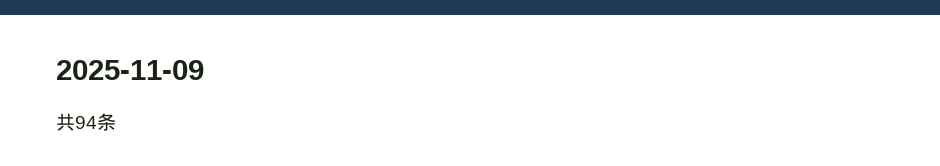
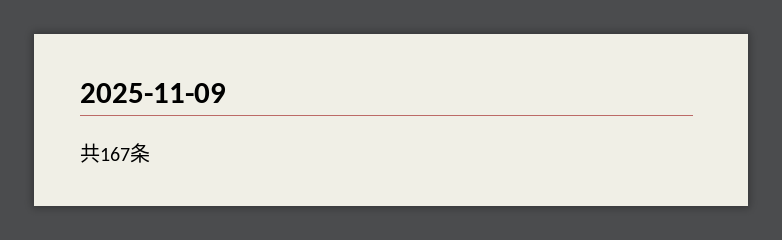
[75,116,97,129] 94 -> [100,147,130,161] 167

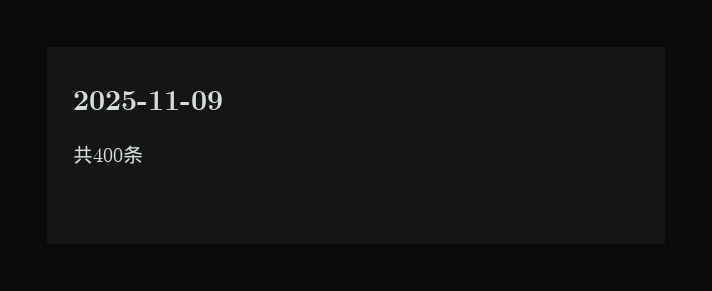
[100,147,130,161] 167 -> [93,148,123,162] 400

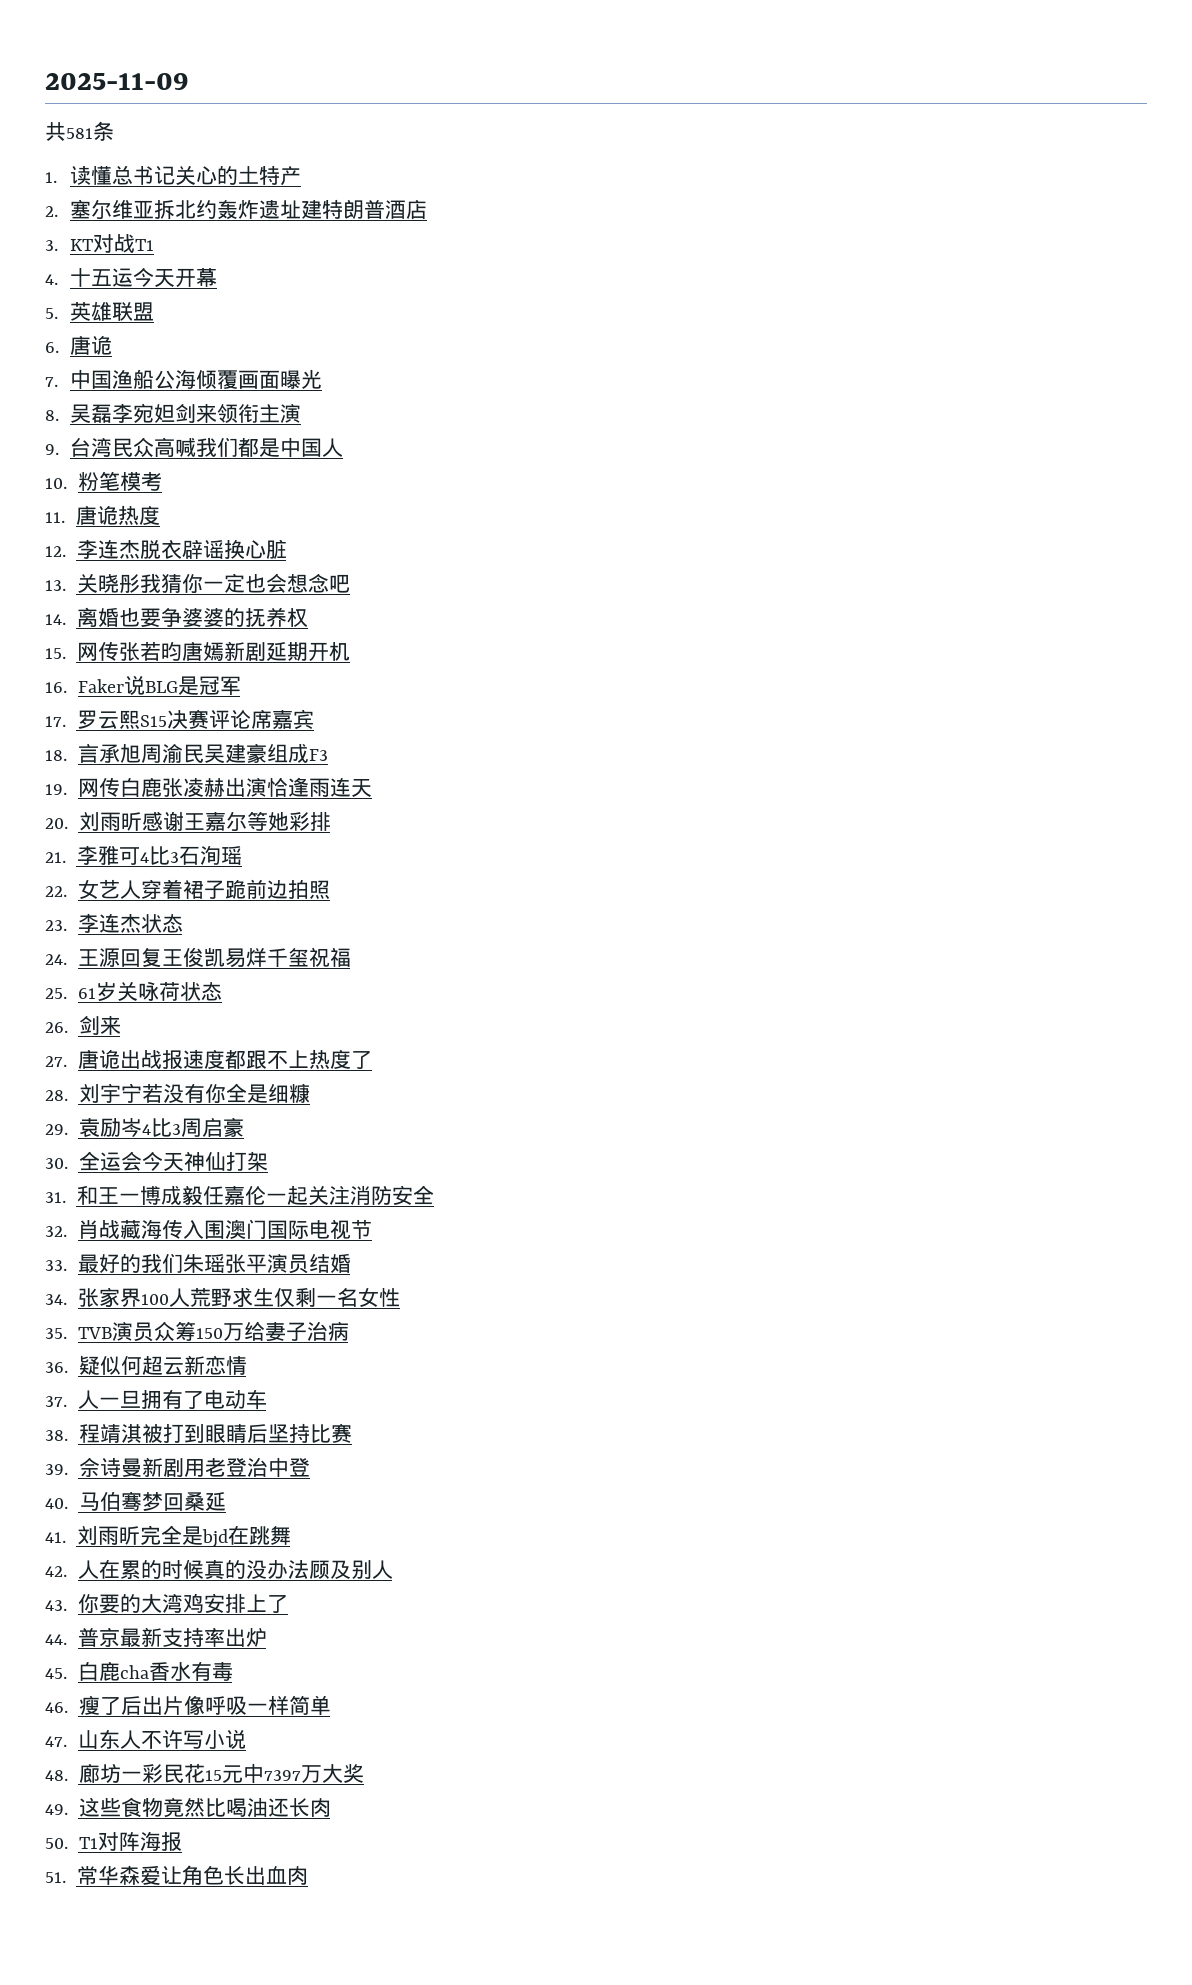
[93,148,123,162] 400 -> [66,128,93,139] 581
(143, 154) none -> [45,165,301,186] [45,199,427,220] [45,234,154,253] [45,267,217,288] [45,301,154,321] [45,335,112,355] [45,369,322,390] [45,403,301,423] [45,437,343,458] [45,471,162,491] [45,505,160,525] [45,539,287,559] [45,573,350,593] [45,607,308,628] [45,641,350,662] [45,675,241,696] [45,709,314,730] [45,743,328,763] [45,777,372,797] [45,811,331,832] [45,845,242,865] [45,879,330,899] [45,913,183,933] [45,947,351,968] [45,981,222,1002] [45,1015,121,1035] [45,1049,372,1070] [45,1083,310,1104] [45,1117,244,1137] [45,1151,268,1171] [45,1185,434,1206] [45,1219,372,1240] [45,1253,351,1274] [45,1287,400,1307] [45,1321,349,1342] [45,1355,247,1376] [45,1389,267,1410] [45,1423,352,1443] [45,1457,310,1478] [45,1491,226,1511] [45,1525,291,1548] [45,1559,393,1580] [45,1593,288,1613] [45,1627,267,1647] [45,1661,233,1681] [45,1695,331,1716] [45,1729,246,1750] [45,1763,364,1784] [45,1797,331,1818] [45,1831,182,1852] [45,1865,308,1885] // 1.读懂总书记关心的土特产 // 2.塞尔维亚拆北约轰炸遗址建特朗普酒店 // 3. KT对战T1 // 4.十五运今天开幕 // 5.英雄联盟 // 6.唐诡 // 7.中国渔船公海倾覆画面曝光 // 8.吴磊李宛妲剑来领衔主演 // 9.台湾民众高喊我们都是中国人 // 10.粉笔模考 // 11.唐诡热度 // 12.李连杰脱衣辟谣换心脏 // 13.关晓彤我猜你一定也会想念吧 // 14.离婚也要争婆婆的抚养权 // 15.网传张若昀唐嫣新剧延期开机 // 16. Faker说BLG是冠军 // 17.罗云熙S15决赛评论席嘉宾 // 18.言承旭周渝民吴建豪组成F3 // 19.网传白鹿张凌赫出演恰逢雨连天 // 20.刘雨昕感谢王嘉尔等她彩排 // 21.李雅可4比3石洵瑶 // 22.女艺人穿着裙子跪前边拍照 // 23.李连杰状态 // 24.王源回复王俊凯易烊千玺祝福 // 25. 61岁关咏荷状态 // 26.剑来 // 27.唐诡出战报速度都跟不上热度了 // 28.刘宇宁若没有你全是细糠 // 29.袁励岑4比3周启豪 // 30.全运会今天神仙打架 // 31.和王一博成毅任嘉伦一起关注消防安全 // 32.肖战藏海传入围澳门国际电视节 // 33.最好的我们朱瑶张平演员结婚 // 34.张家界100人荒野求生仅剩一名女性 // 35. TVB演员众筹150万给妻子治病 // 36.疑似何超云新恋情 // 37.人一旦拥有了电动车 // 38.程靖淇被打到眼睛后坚持比赛 // 39.佘诗曼新剧用老登治中登 // 40.马伯骞梦回桑延 // 41.刘雨昕完全是bjd在跳舞 // 42.人在累的时候真的没办法顾及别人 // 43.你要的大湾鸡安排上了 // 44.普京最新支持率出炉 // 45.白鹿cha香水有毒 // 46.瘦了后出片像呼吸一样简单 // 47.山东人不许写小说 // 48.廊坊一彩民花15元中7397万大奖 // 49.这些食物竟然比喝油还长肉 // 50. T1对阵海报 // 51.常华森爱让角色长出血肉

